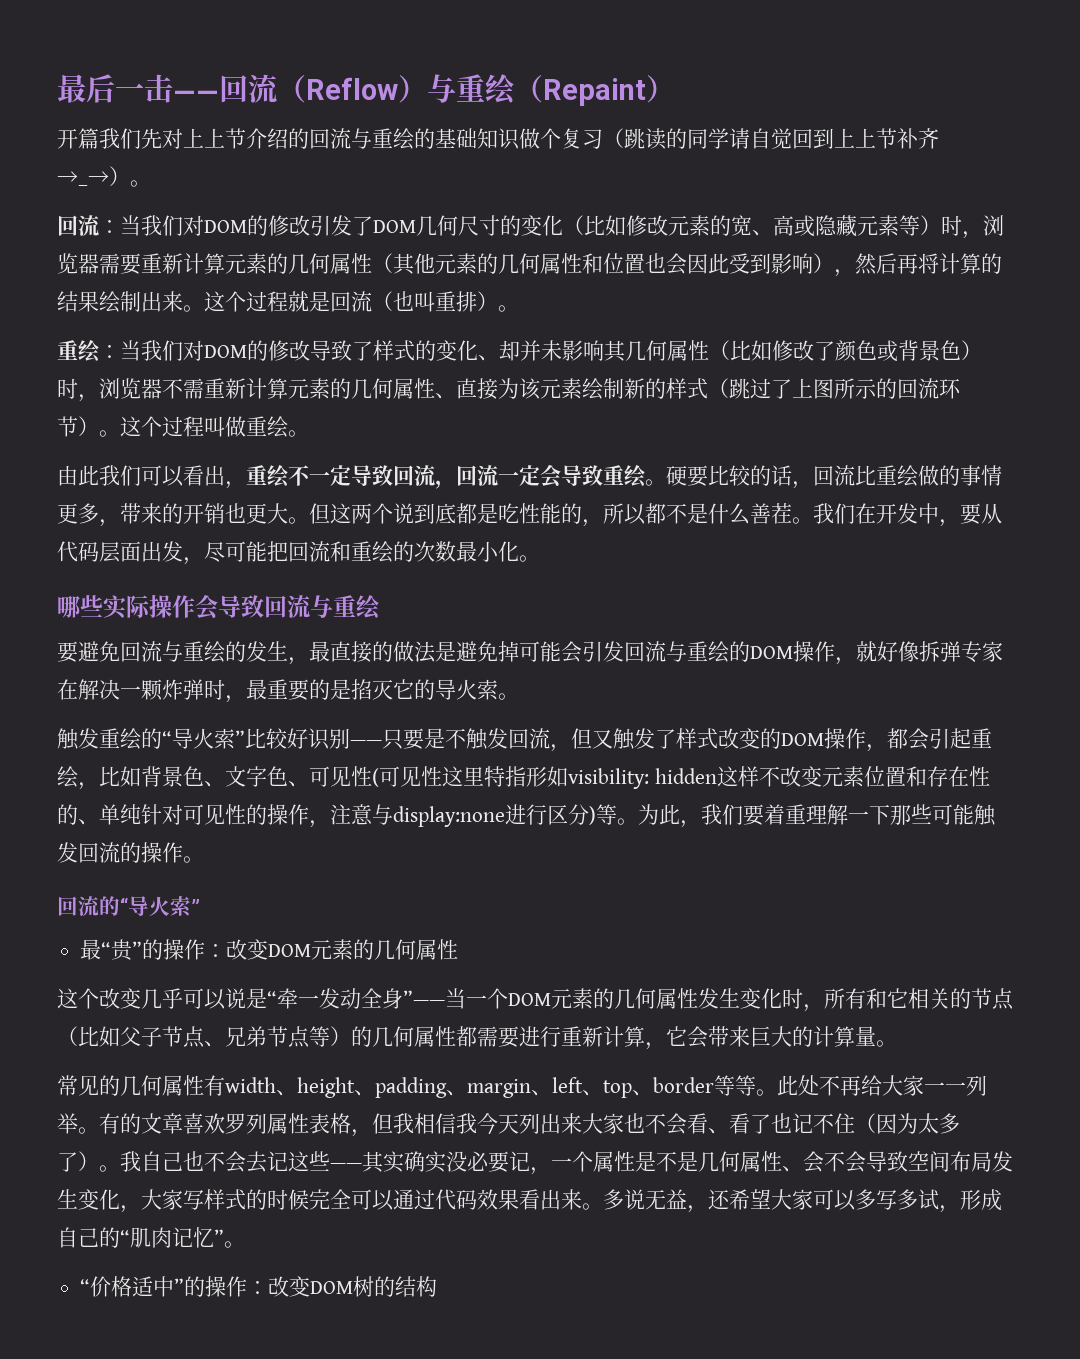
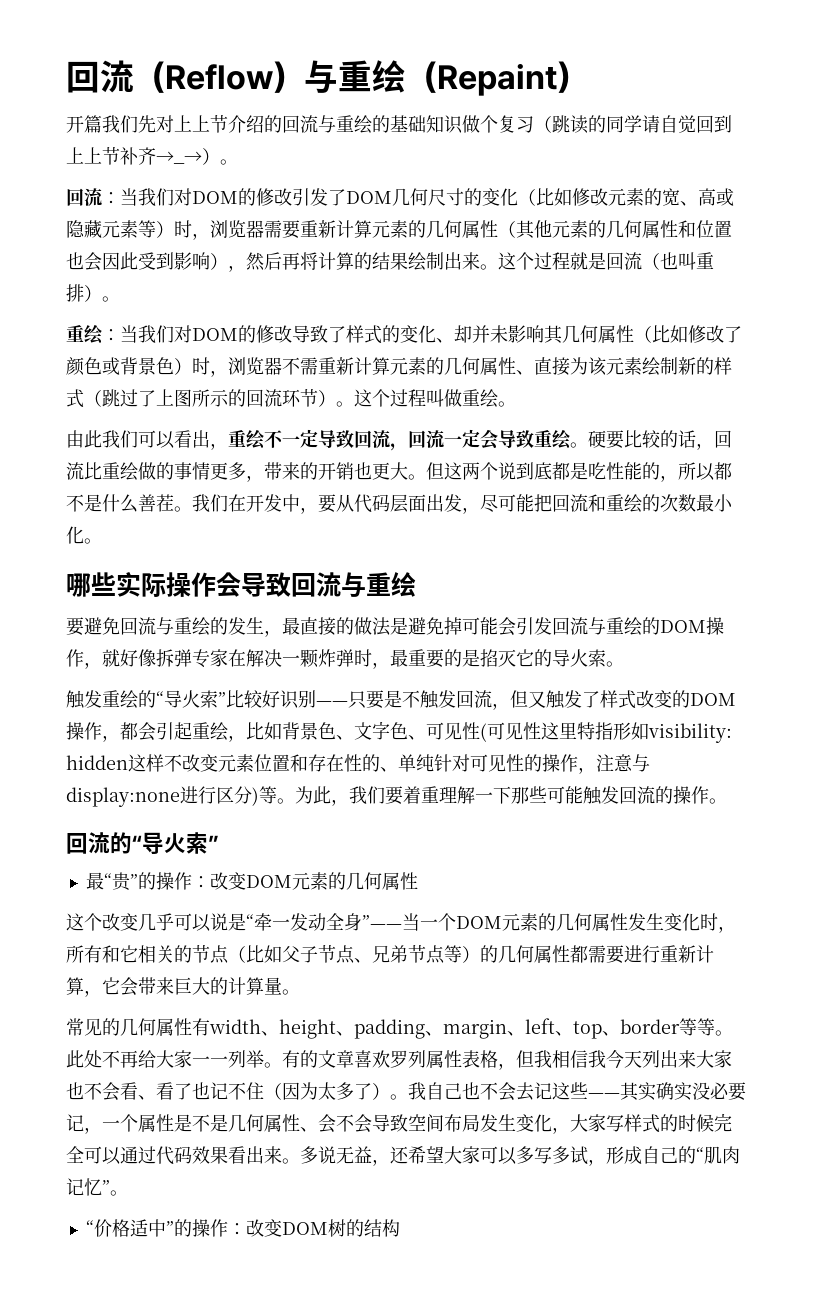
[57,74,219,103] 最后一击—— -> (66, 77) none

